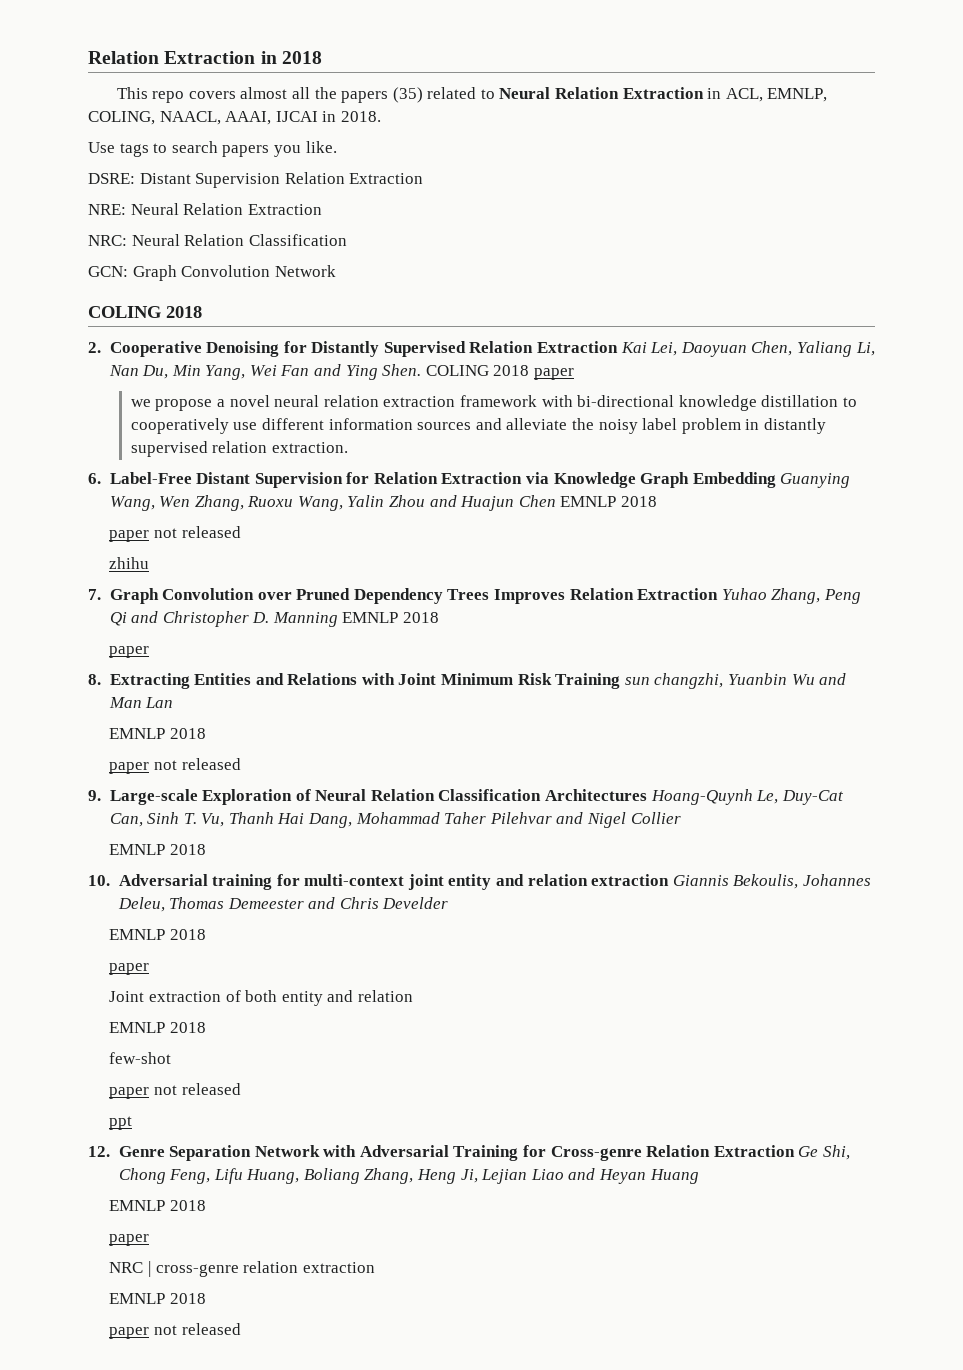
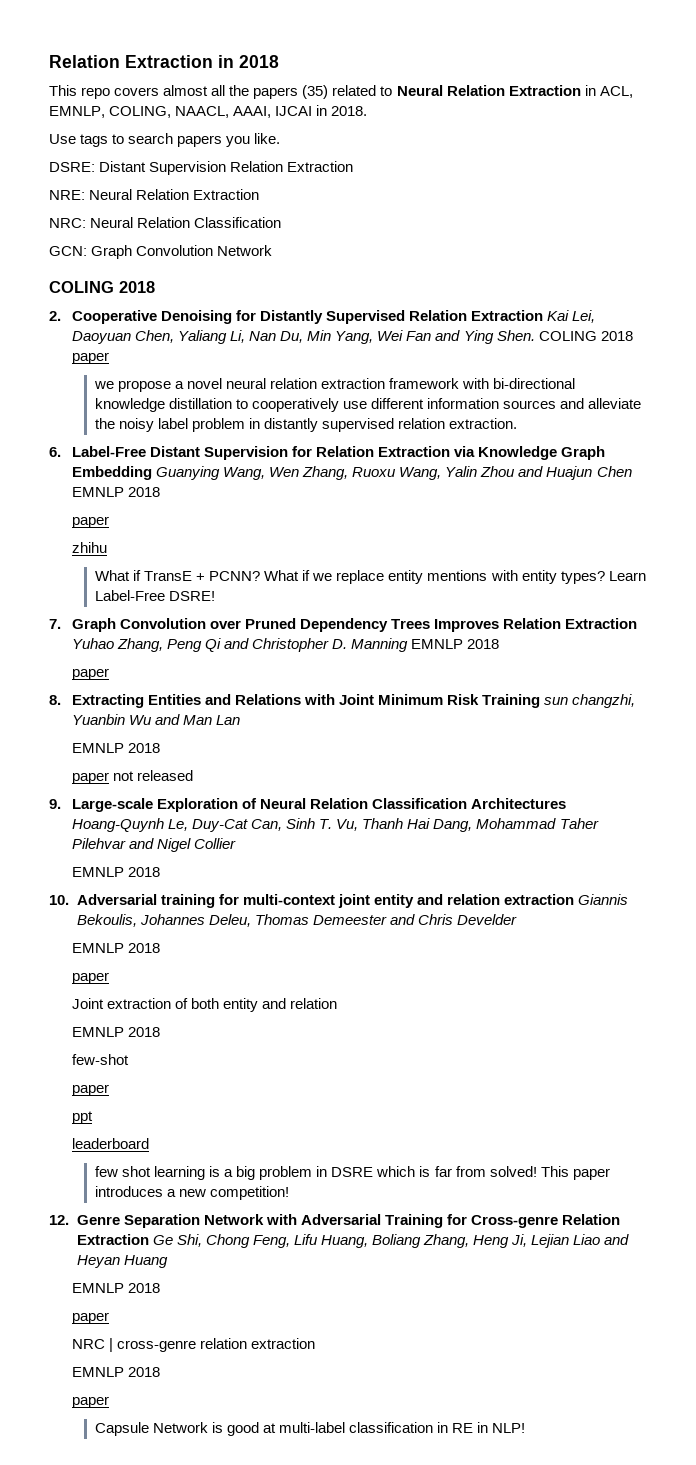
[154,526,241,538] not released -> (109, 522) none
(150, 563) none -> [94,570,646,584] [94,590,216,601] // What if TransE + PCNN? What if we replace entity mentions with entity types? Learn Label-Free DSRE!
[154,1083,241,1095] not released -> (109, 1090) none
(133, 1123) none -> [71,1138,149,1149] [94,1166,610,1180] [94,1186,290,1200] // leaderboard // few shot learning is a big problem in DSRE which is far from solved! This paper introduces a new competition!
[154,1323,241,1335] not released -> [94,1422,526,1436] // Capsule Network is good at multi-label classification in RE in NLP!

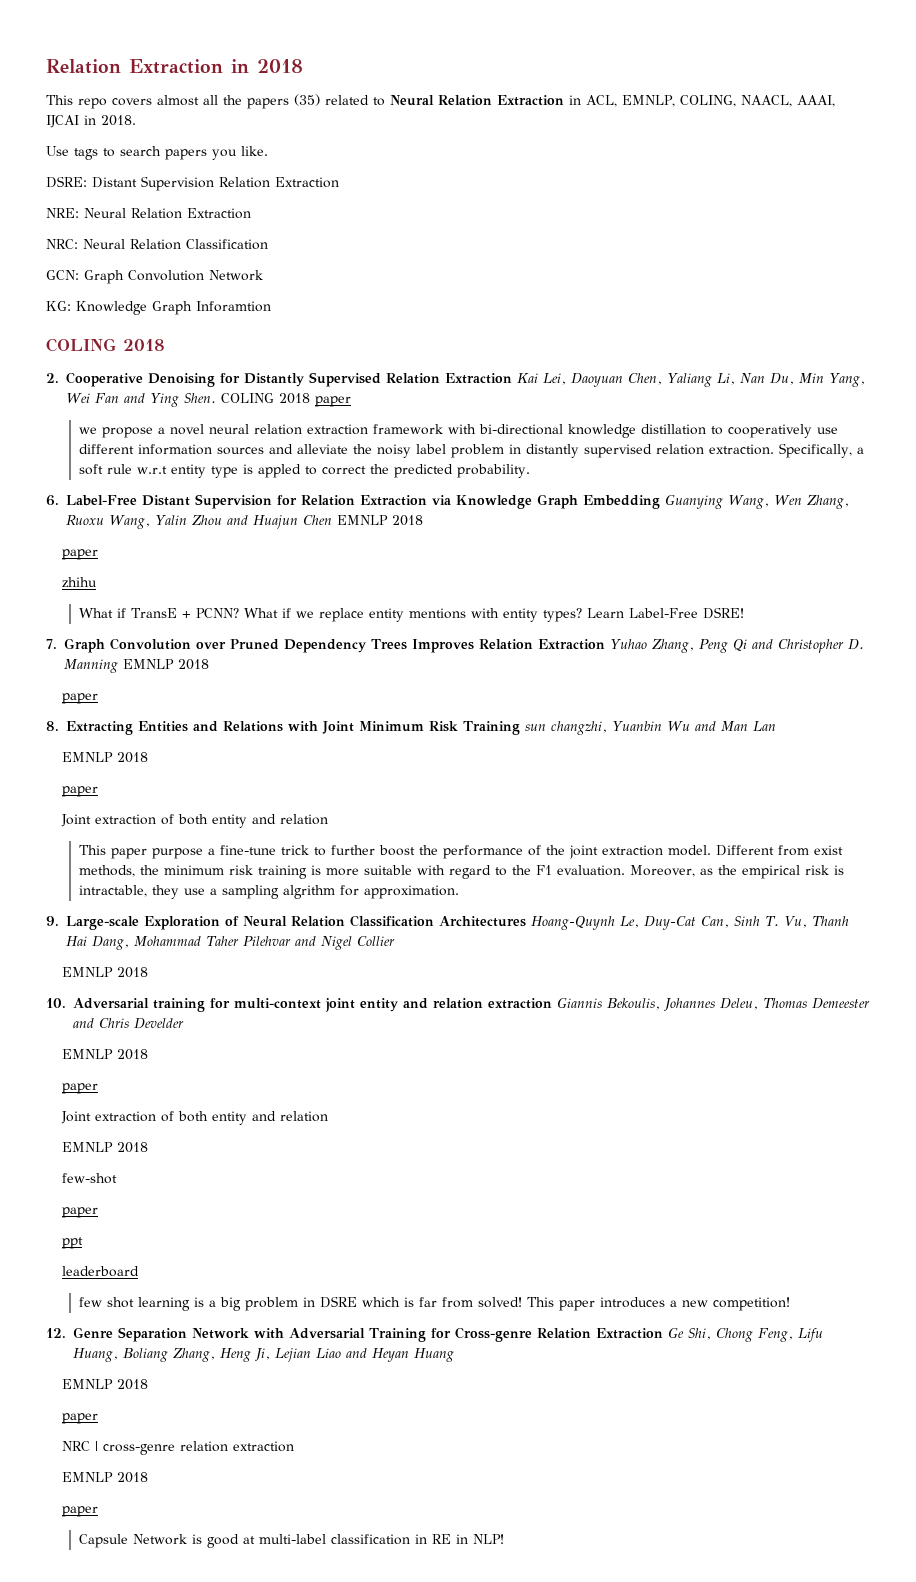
(273, 250) none -> [46,301,271,315] // KG: Knowledge Graph Inforamtion
(518, 423) none -> [778,443,864,458] [78,464,530,478] Specifically, a soft rule w.r.t entity type is appled to correct the predicted probability.
[113,770,194,781] not released -> [61,814,329,828] [78,845,843,859] [78,865,844,879] [78,885,459,899] // Joint extraction of both entity and relation // This paper purpose a fine-tune trick to further boost the performance of the joint extraction model. Different from exist methods, the minimum risk training is more suitable with regard to the F1 evaluation. Moreover, as the empirical risk is intractable, they use a sampling algrithm for approximation.

